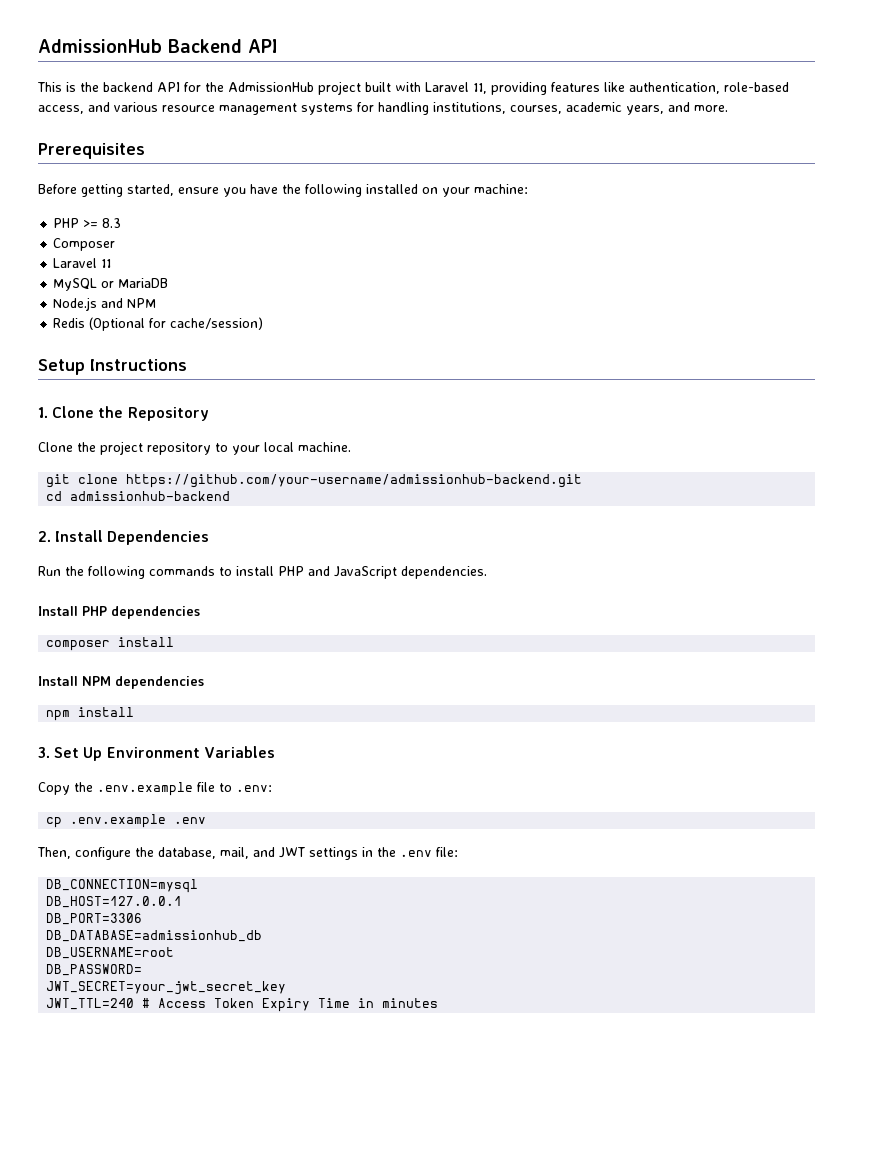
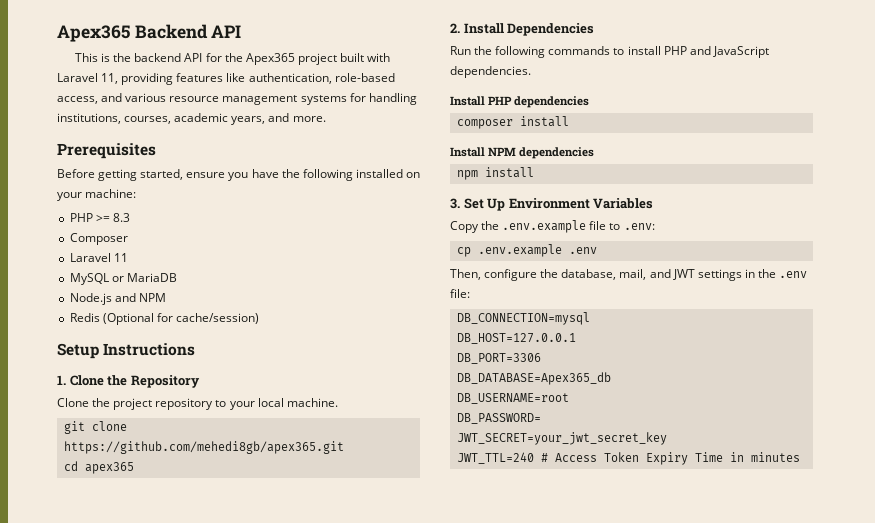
[38,39,162,53] AdmissionHub -> [57,25,130,42] Apex365
[228,82,314,92] AdmissionHub -> [245,53,295,65] Apex365
[126,474,583,488] https://github.com/your-username/admissionhub-backend.git -> [63,441,344,454] https://github.com/mehedi8gb/apex365.git
[70,491,231,501] admissionhub-backend -> [84,462,134,474] apex365
[46,930,263,942] DB_DATABASE=admissionhub_db -> [456,372,611,385] DB_DATABASE=Apex365_db

